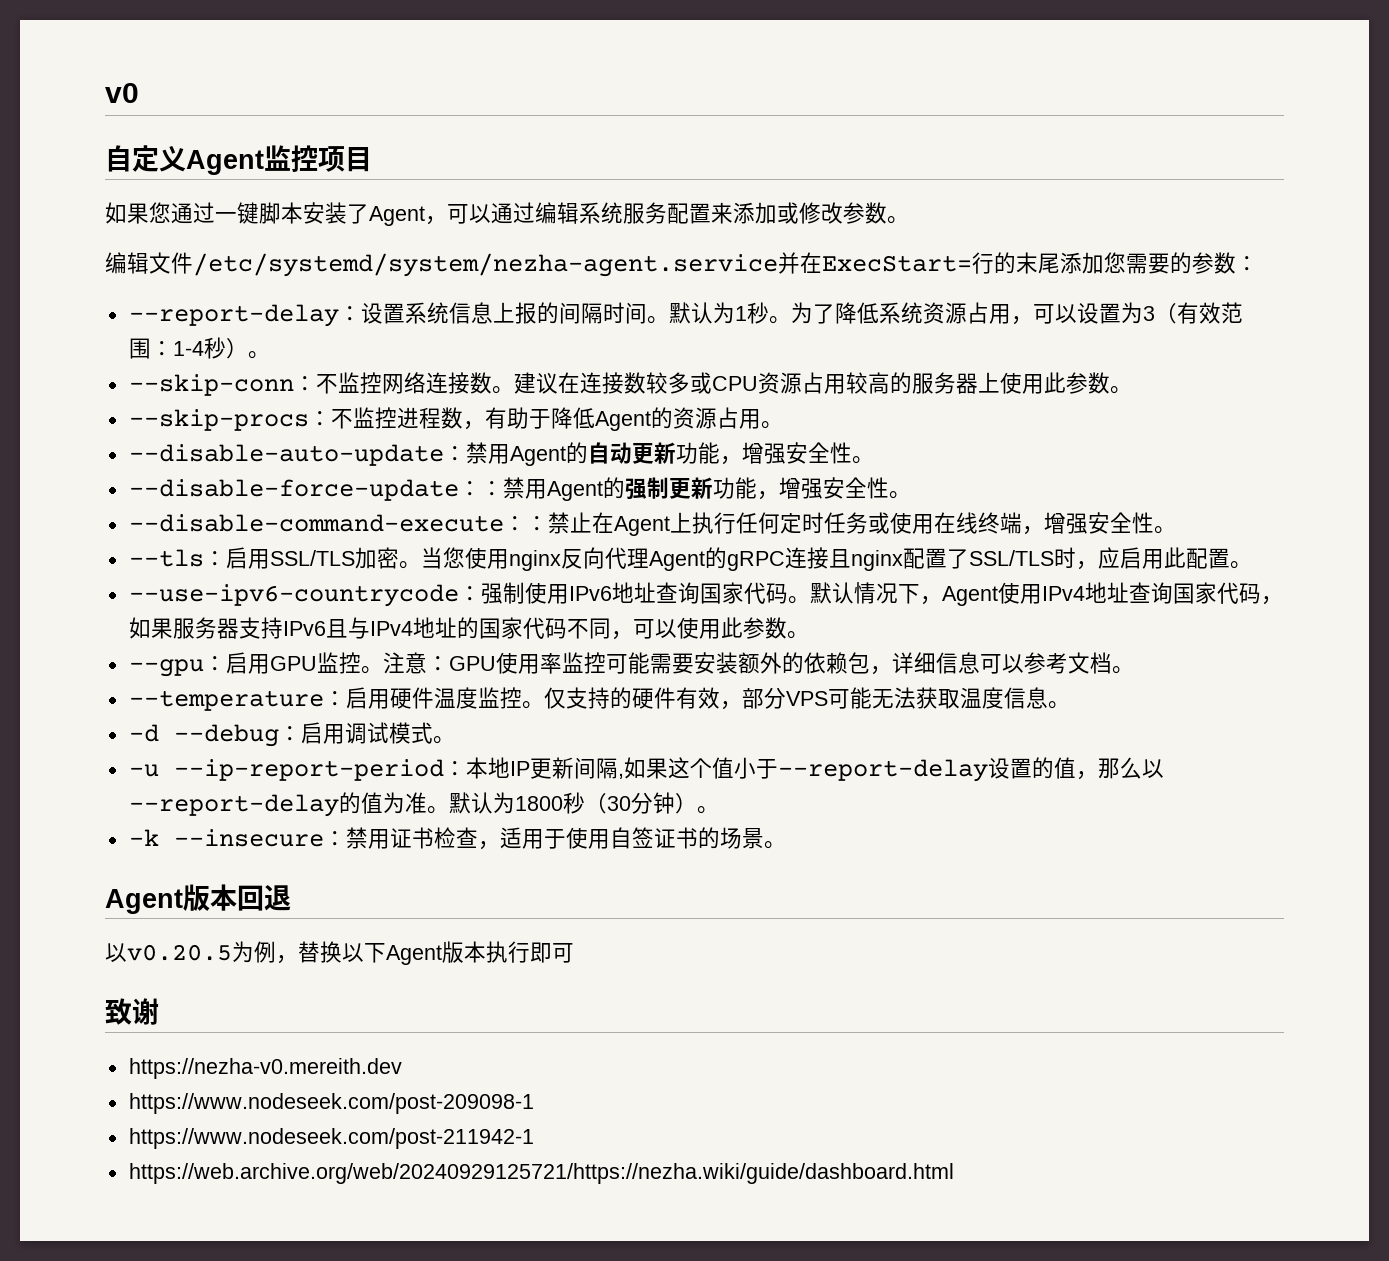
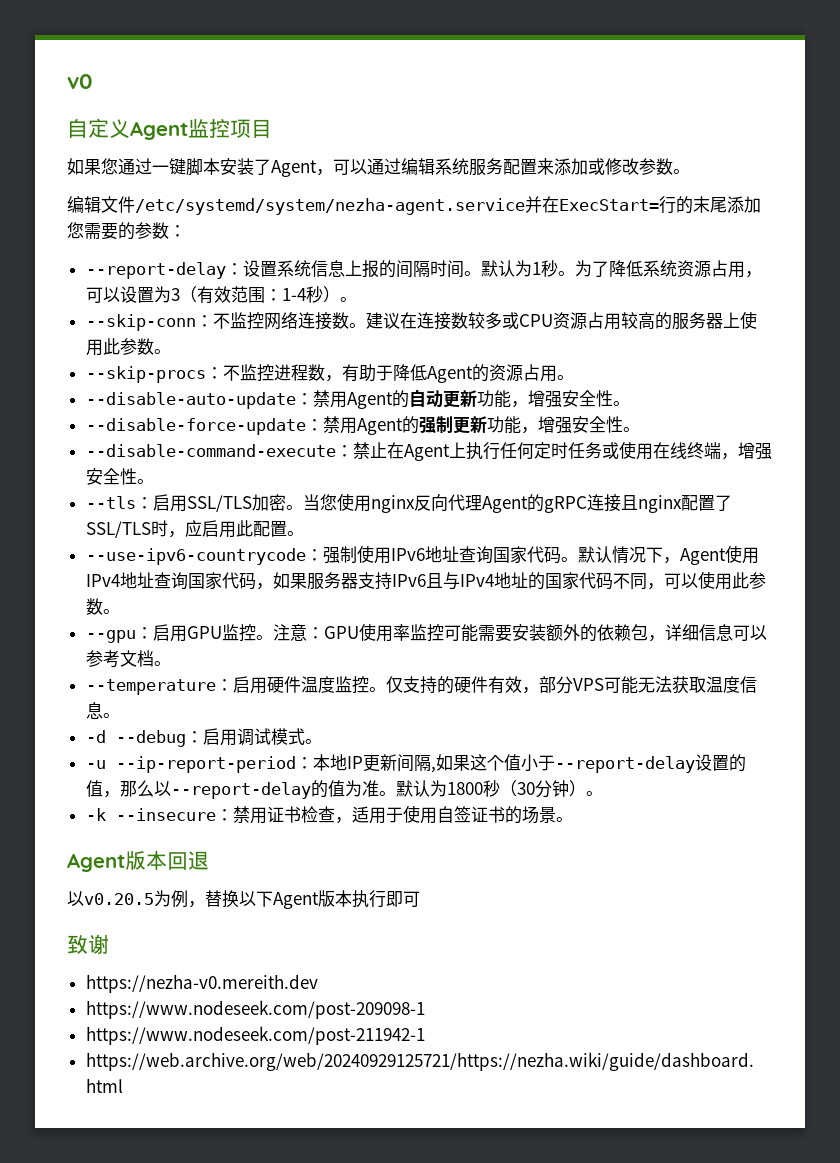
[480,481,503,496] ： -> (323, 425) none
[525,516,548,531] ： -> (353, 451) none

